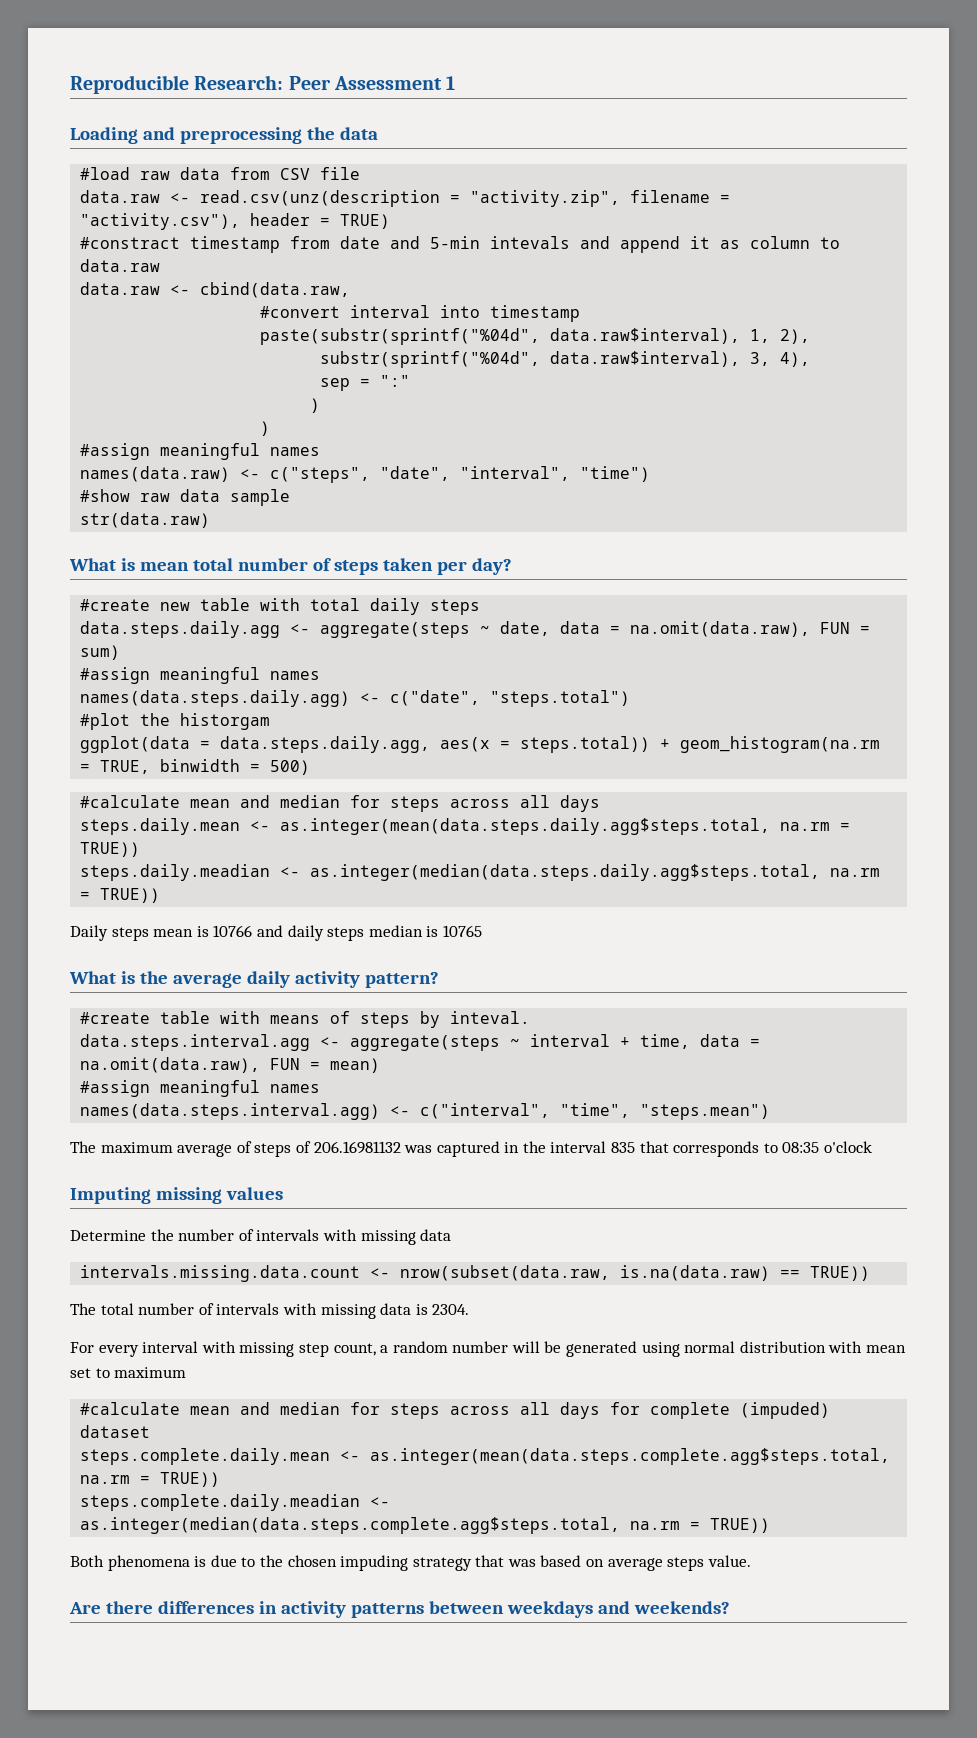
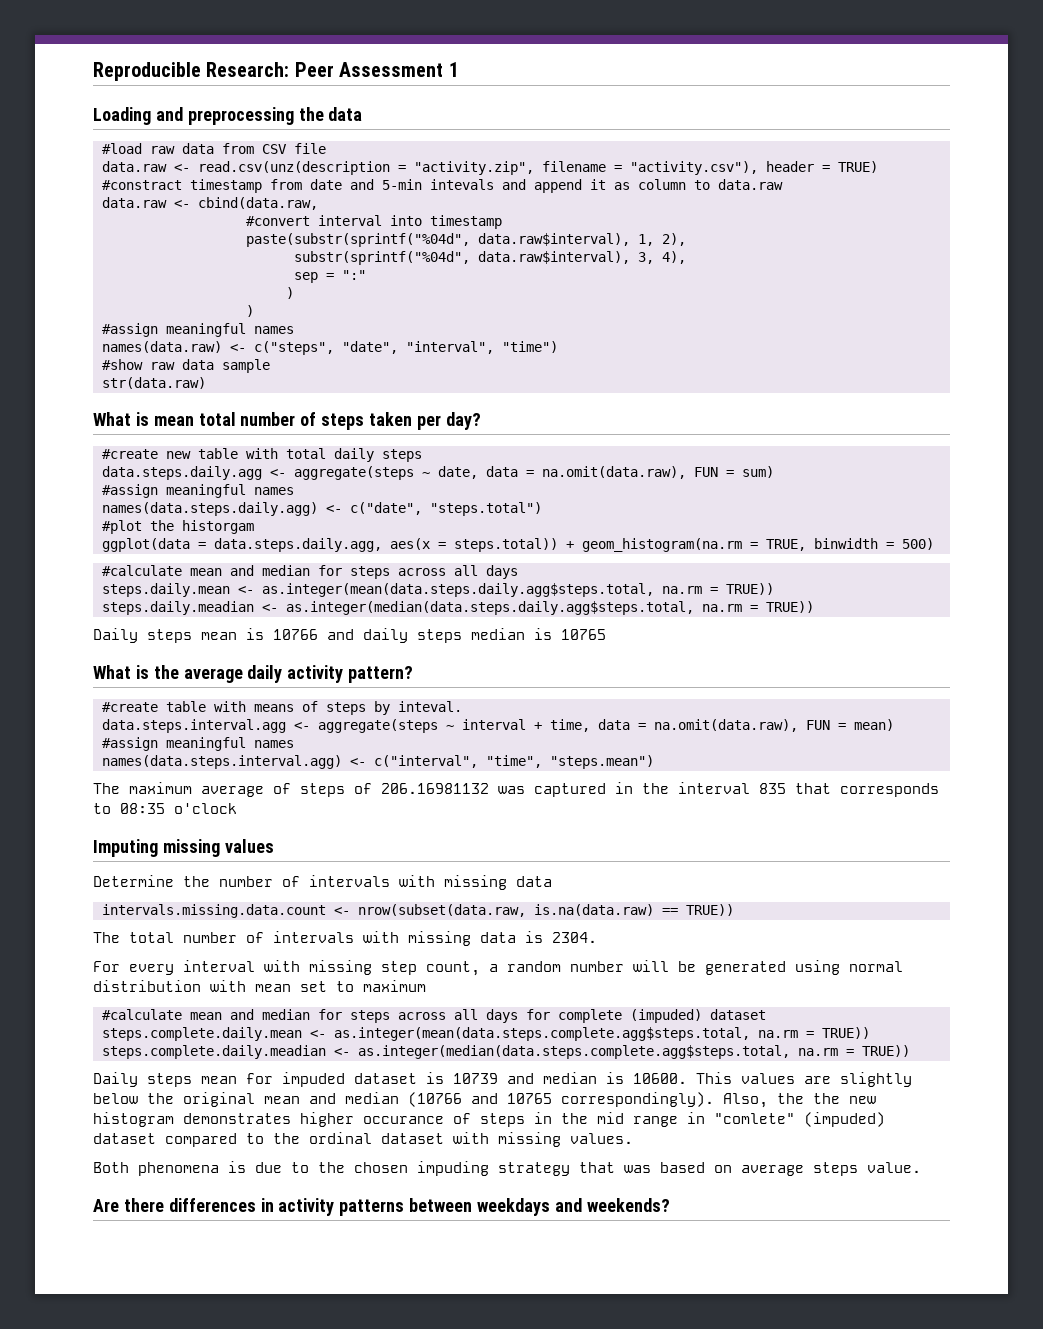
(771, 1525) none -> [93,1072,912,1087] [93,1092,876,1108] [93,1112,885,1127] [93,1132,633,1147] // Daily steps mean for impuded dataset is 10739 and median is 10600. This values are slightly below the original mean and median (10766 and 10765 correspondingly). Also, the the new histogram demonstrates higher occurance of steps in the mid range in "comlete" (impuded) dataset compared to the ordinal dataset with missing values.

